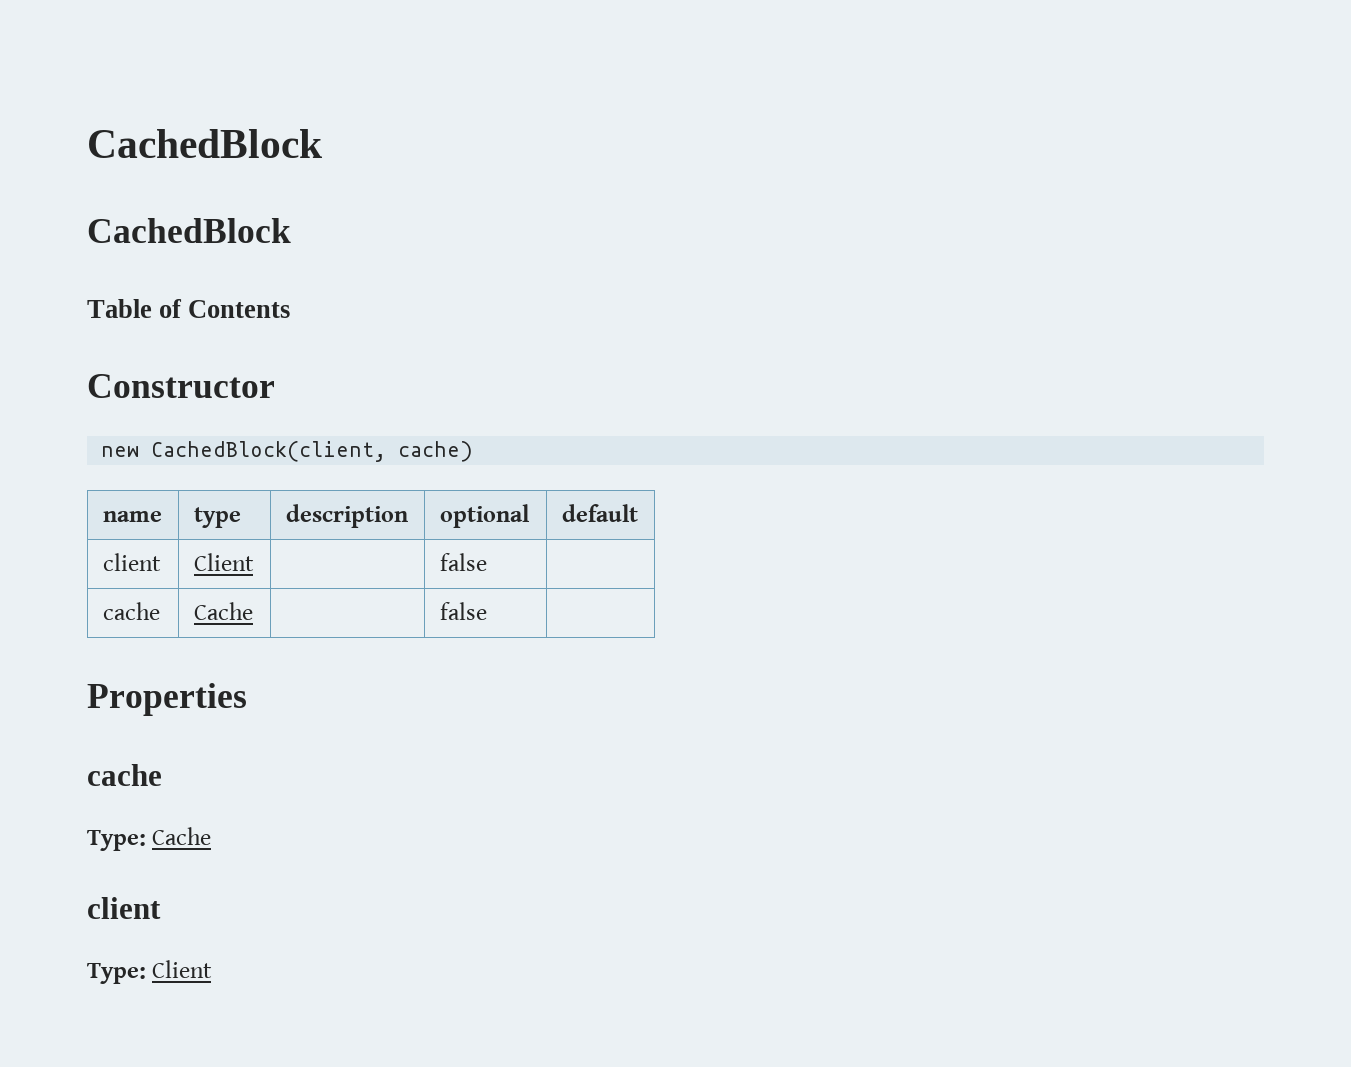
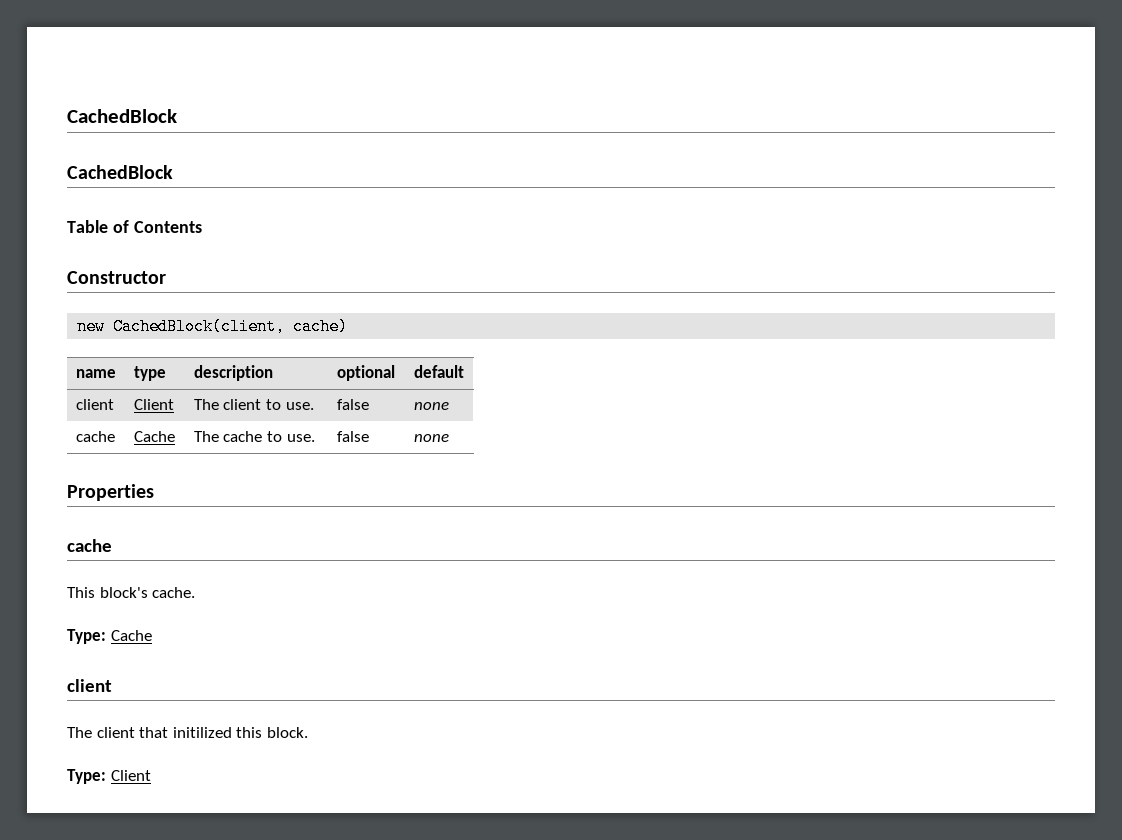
[439,553,487,571] | false | -> [193,399,314,410] [336,399,369,410] [413,402,449,410] The client to use. | false | none
[439,602,487,620] | false | -> [193,431,315,442] [336,431,369,442] [413,434,449,442] The cache to use. | false | none
(162, 775) none -> [67,587,196,598] // This block's cache.
(161, 908) none -> [67,727,308,738] // The client that initilized this block.

